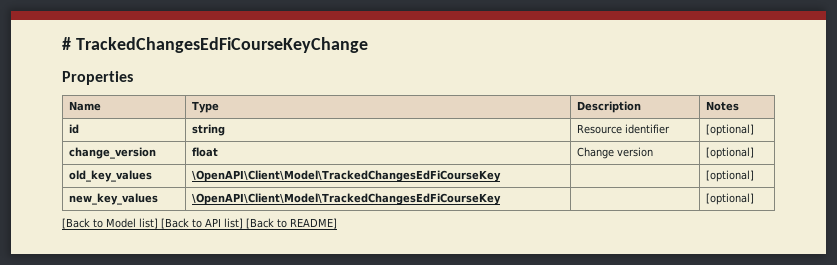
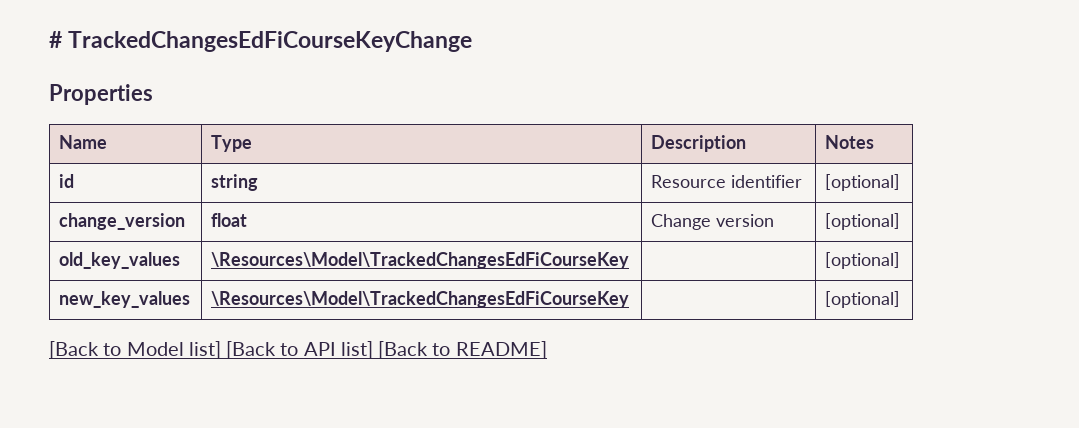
[191,170,501,182] \OpenAPI\Client\Model\TrackedChangesEdFiCourseKey -> [211,252,630,269] \Resources\Model\TrackedChangesEdFiCourseKey
[191,193,501,205] \OpenAPI\Client\Model\TrackedChangesEdFiCourseKey -> [211,291,630,308] \Resources\Model\TrackedChangesEdFiCourseKey

